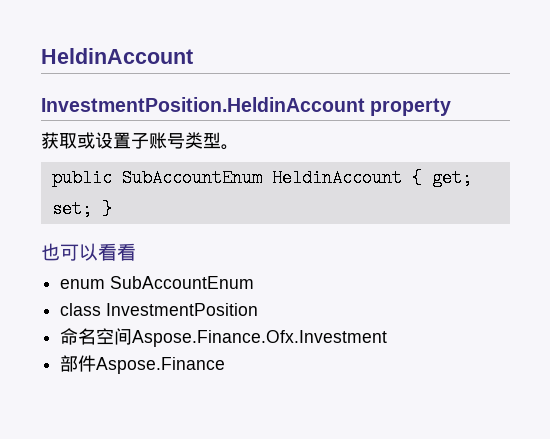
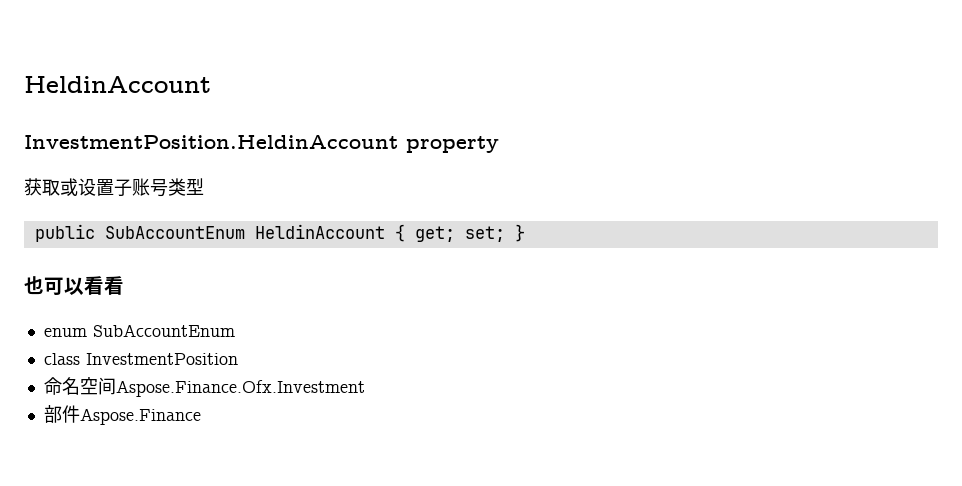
[221,144,239,150] 。 -> (204, 186) none

